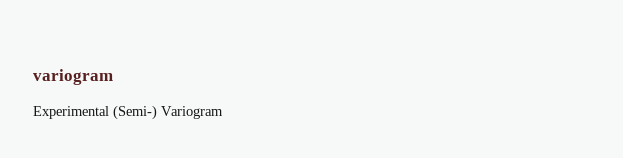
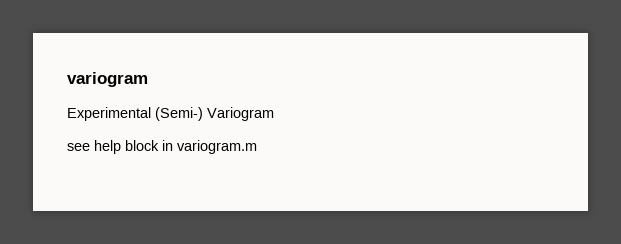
(223, 112) none -> [67,140,257,154] // see help block in variogram.m

